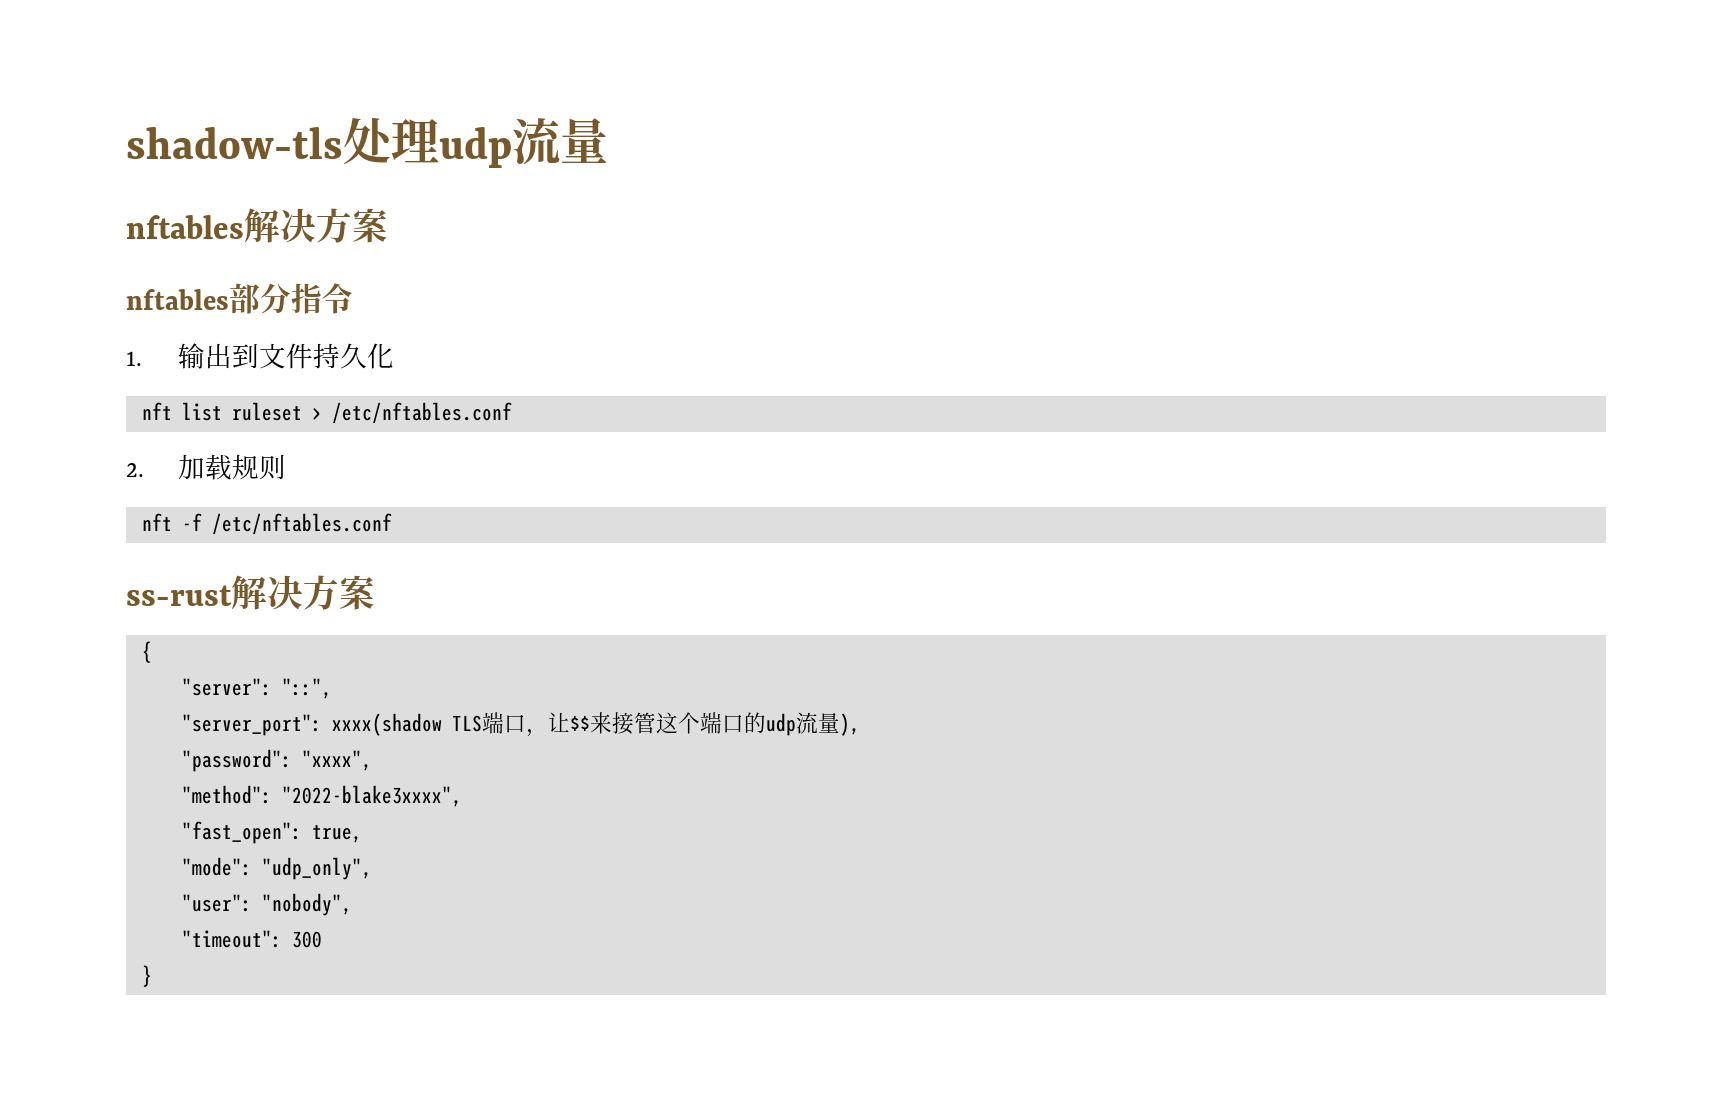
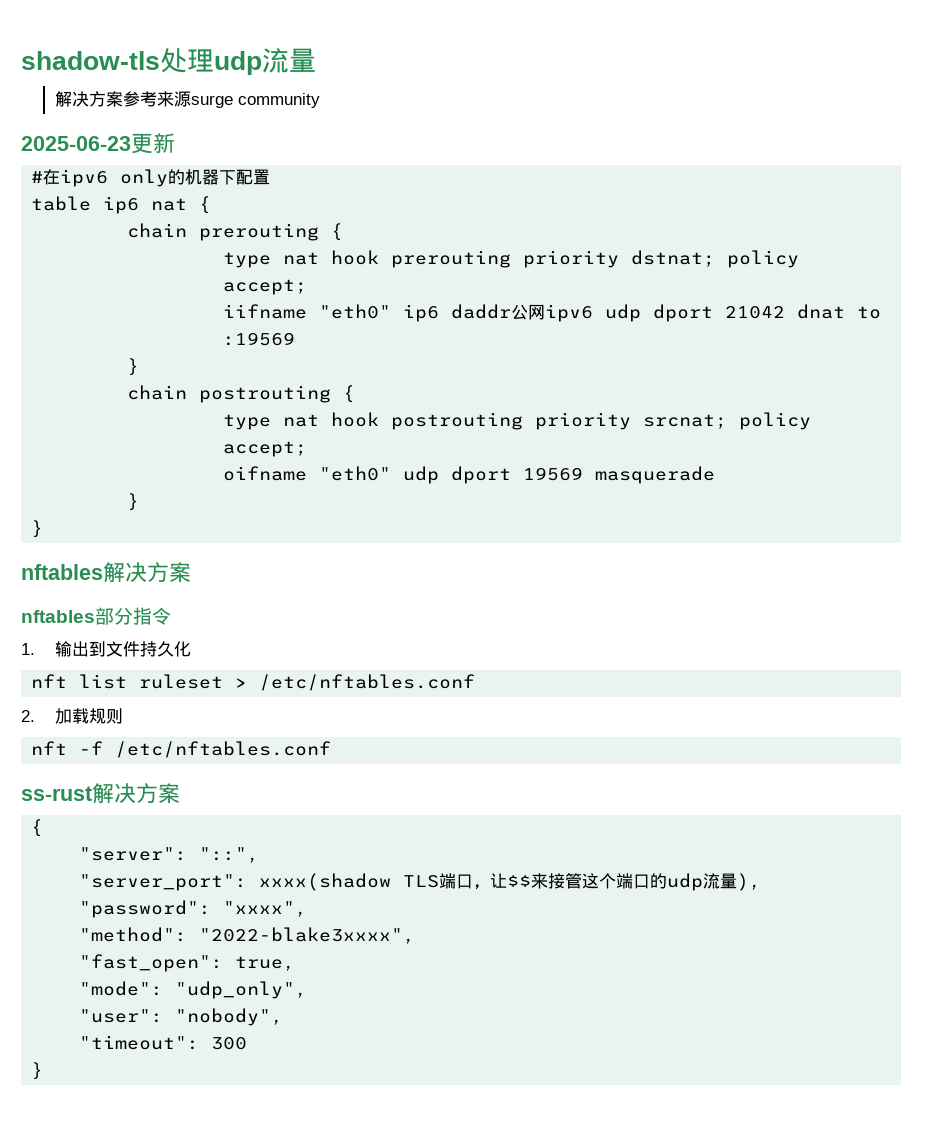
(608, 140) none -> [54,91,320,108] [21,133,175,154] [31,169,271,187] [31,196,212,214] [127,223,344,241] [223,250,800,268] [223,279,308,295] [223,304,882,322] [223,332,296,346] [127,358,140,376] [127,385,356,403] [223,412,812,430] [223,441,308,457] [223,466,716,484] [127,493,140,511] [31,520,44,538] // 解决方案参考来源surge community // 2025-06-23更新 // #在ipv6 only的机器下配置 // table ip6 nat { // chain prerouting { // type nat hook prerouting priority dstnat; policy accept; // iifname "eth0" ip6 daddr公网ipv6 udp dport 21042 dnat to :19569 // } // chain postrouting { // type nat hook postrouting priority srcnat; policy accept; // oifname "eth0" udp dport 19569 masquerade // } // }

